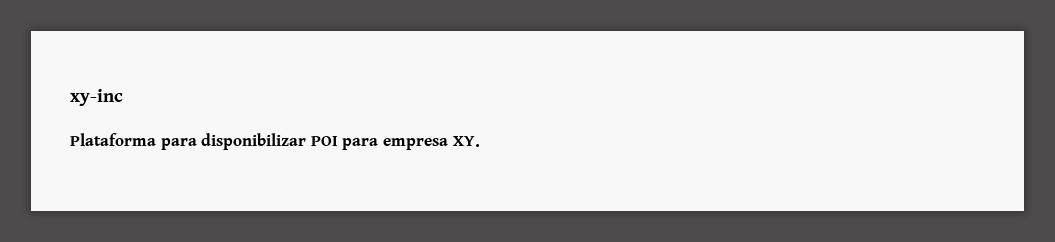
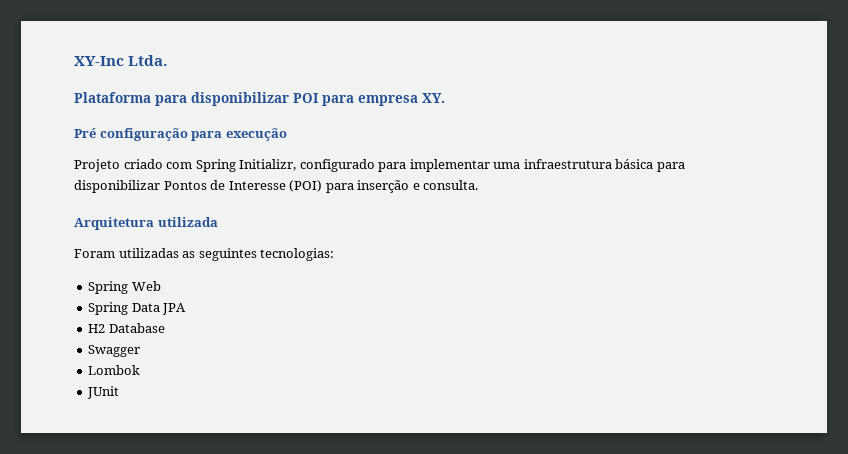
[70,89,123,106] xy-inc -> [74,55,168,66] XY-Inc Ltda.
(480, 141) none -> [74,128,287,141] [74,159,685,172] [74,180,479,193] [74,217,218,230] [74,248,335,261] [88,281,161,294] [88,302,187,315] [88,323,165,333] [88,345,141,357] [88,365,141,375] [87,386,120,399] // Pré configuração para execução // Projeto criado com Spring Initializr, configurado para implementar uma infraestrutura básica para disponibilizar Pontos de Interesse (POI) para inserção e consulta. // Arquitetura utilizada // Foram utilizadas as seguintes tecnologias: // Spring Web // Spring Data JPA // H2 Database // Swagger // Lombok // JUnit

